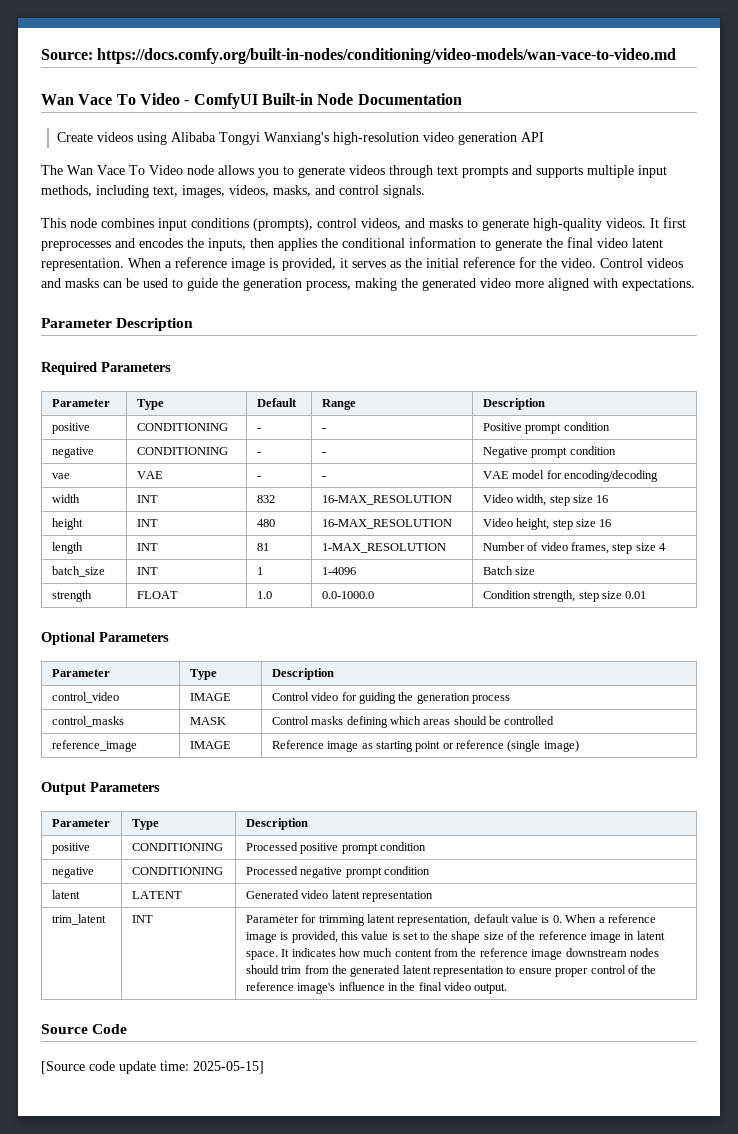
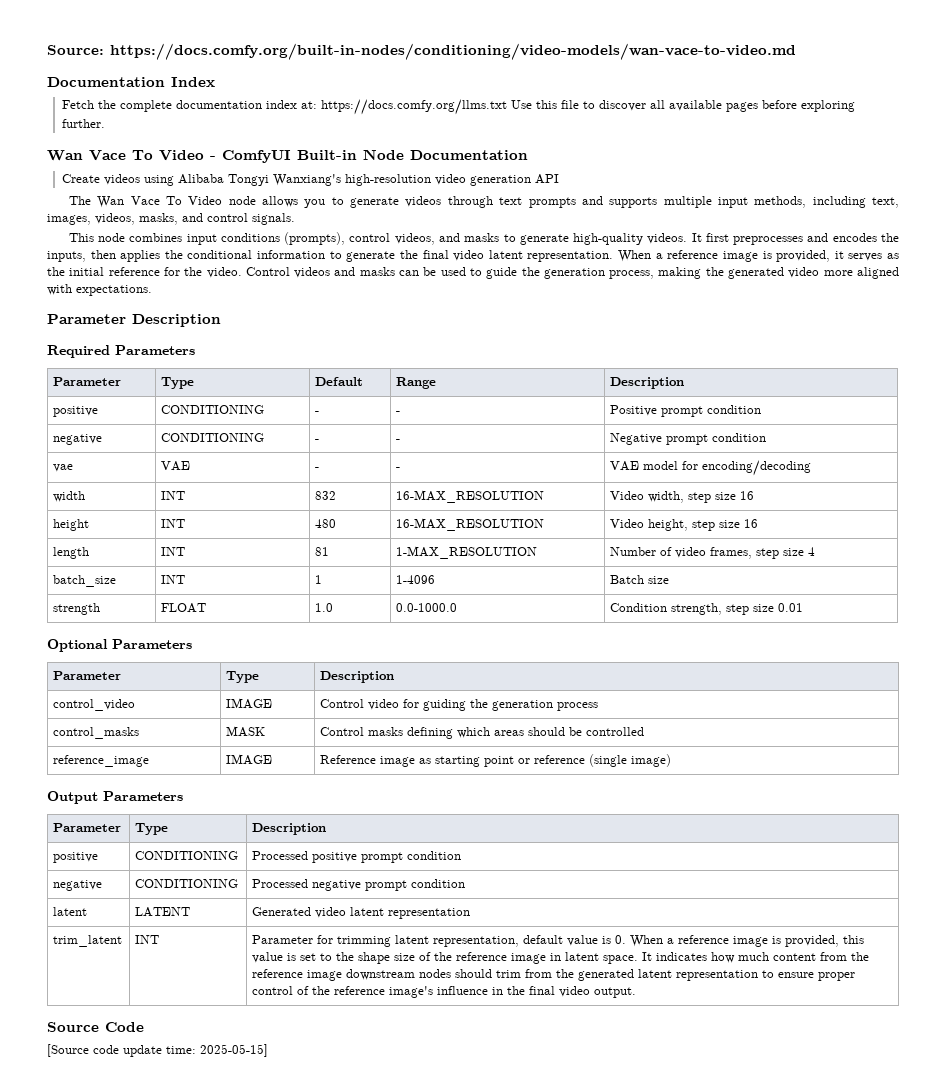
(677, 56) none -> [47,77,215,87] [61,99,855,115] [61,119,105,128] // Documentation Index // Fetch the complete documentation index at: https://docs.comfy.org/llms.txt Use this file to discover all available pages before exploring further.

